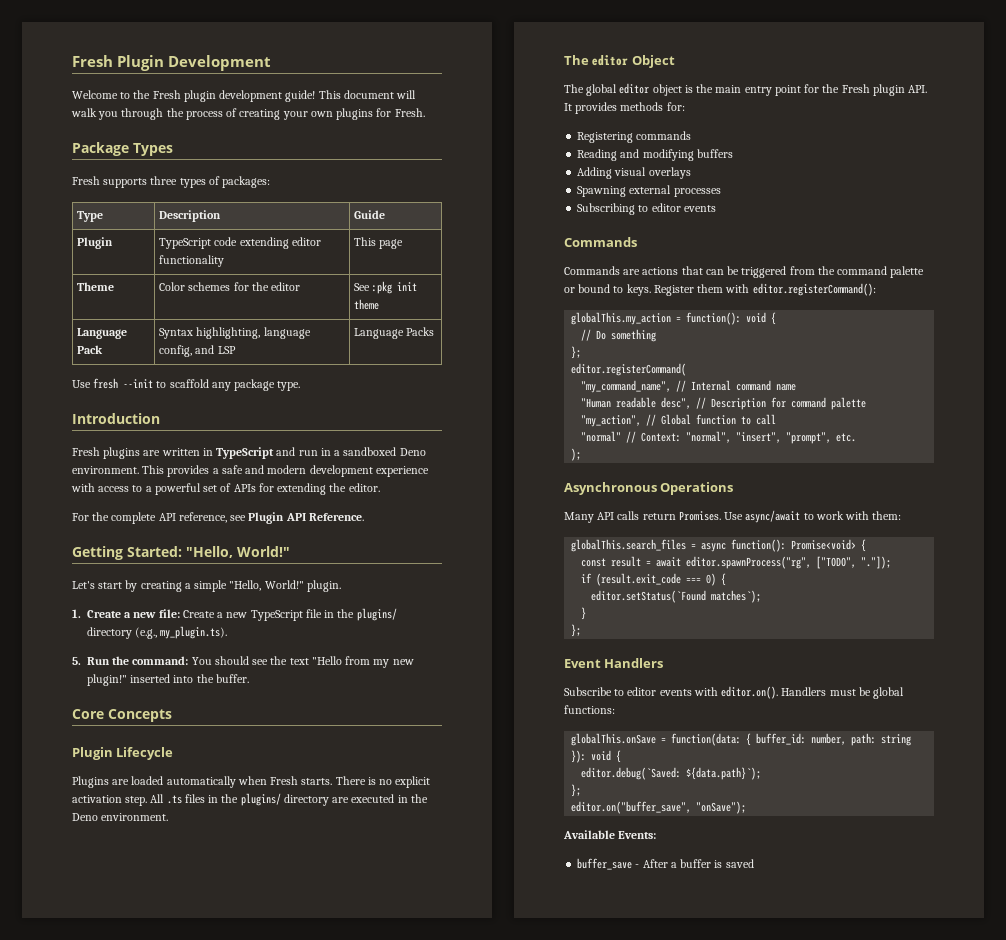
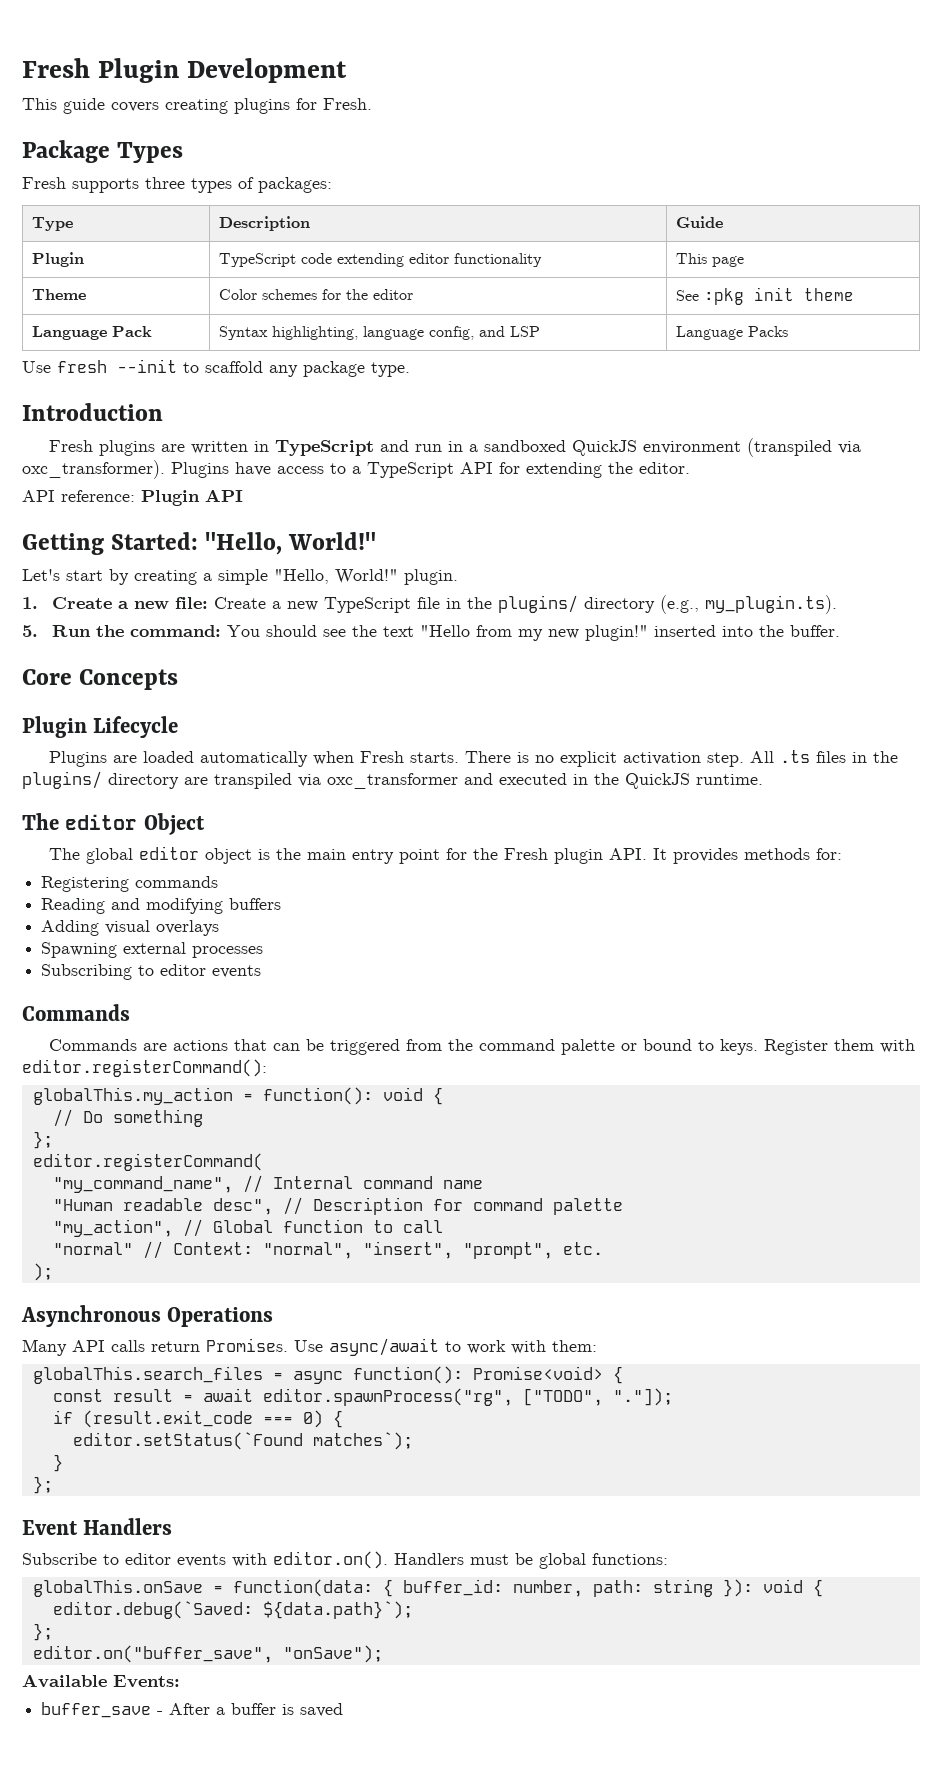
[72,90,417,102] [71,108,333,120] Welcome to the Fresh plugin development guide! This document will walk you through the process of creating your own -> [22,98,228,114] This guide covers creating
[399,448,426,456] [72,465,429,477] [71,483,380,495] [72,512,247,524] Deno environment. This provides a safe and modern development experience with access to a powerful set of APIs for extending the editor. // For the complete API reference, see -> [572,438,862,457] [22,460,690,479] [22,490,135,502] QuickJS environment (transpiled via oxc_transformer). Plugins have access to a TypeScript API for extending the editor. // API reference:
[308,513,364,521] Reference. -> (243, 495) none
(350, 800) none -> [214,773,493,789] transpiled via oxc_transformer and
[72,813,169,821] Deno environment. -> [625,773,763,789] QuickJS runtime.

